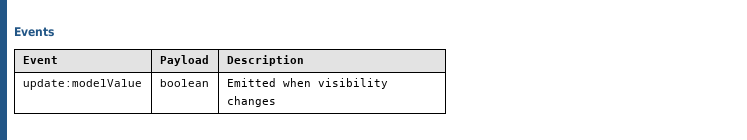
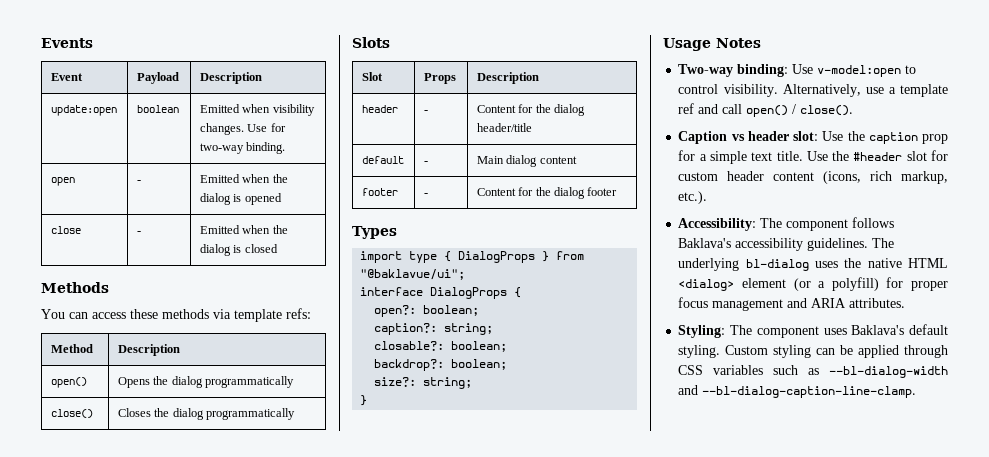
[22,79,142,90] update:modelValue -> [50,105,117,116] update:open
[226,96,276,107] changes -> [199,123,286,135] [199,142,286,154] [50,177,75,186] [136,180,141,183] [199,174,288,183] [199,193,282,205] [50,226,81,234] [136,231,141,234] [199,225,288,234] [199,244,278,256] [41,282,109,293] [41,308,311,322] [50,344,93,353] [117,344,180,356] [50,377,87,388] [117,376,295,388] [50,409,93,418] [117,408,296,420] [352,37,390,48] [361,72,383,81] [423,73,456,84] [476,72,539,84] [361,105,398,113] [423,110,428,113] [476,104,586,116] [476,123,532,132] [361,156,404,164] [423,161,428,164] [476,155,577,167] [361,188,398,196] [423,193,428,196] [476,187,618,199] [352,226,397,239] [360,251,585,263] [360,269,466,280] [360,287,522,299] [374,305,480,317] [374,323,494,335] [374,341,508,352] [374,359,508,371] [374,377,473,389] [360,395,368,406] [663,38,761,51] [678,64,917,77] [678,84,948,97] [678,103,854,117] [678,131,948,144] [678,150,948,164] [678,171,948,184] [678,191,708,204] [678,217,895,231] [678,238,895,251] [678,258,948,271] [678,277,948,291] [678,297,906,311] [678,324,948,338] [678,345,948,358] [678,365,948,378] [678,385,917,398] changes. Use for two-way binding. // open | - | Emitted when the dialog is opened // close | - | Emitted when the dialog is closed // Methods // You can access these methods via template refs: // Method | Description // open() | Opens the dialog programmatically // close() | Closes the dialog programmatically // Slots // Slot | Props | Description // header | - | Content for the dialog header/title // default | - | Main dialog content // footer | - | Content for the dialog footer // Types // import type { DialogProps } from "@baklavue/ui"; // interface DialogProps { // open?: boolean; // caption?: string; // closable?: boolean; // backdrop?: boolean; // size?: string; // } // Usage Notes // Two-way binding: Use v-model:open to control visibility. Alternatively, use a template ref and call open() / close(). // Caption vs header slot: Use the caption prop for a simple text title. Use the #header slot for custom header content (icons, rich markup, etc.). // Accessibility: The component follows Baklava's accessibility guidelines. The underlying bl-dialog uses the native HTML <dialog> element (or a polyfill) for proper focus management and ARIA attributes. // Styling: The component uses Baklava's default styling. Custom styling can be applied through CSS variables such as --bl-dialog-width and --bl-dialog-caption-line-clamp.

